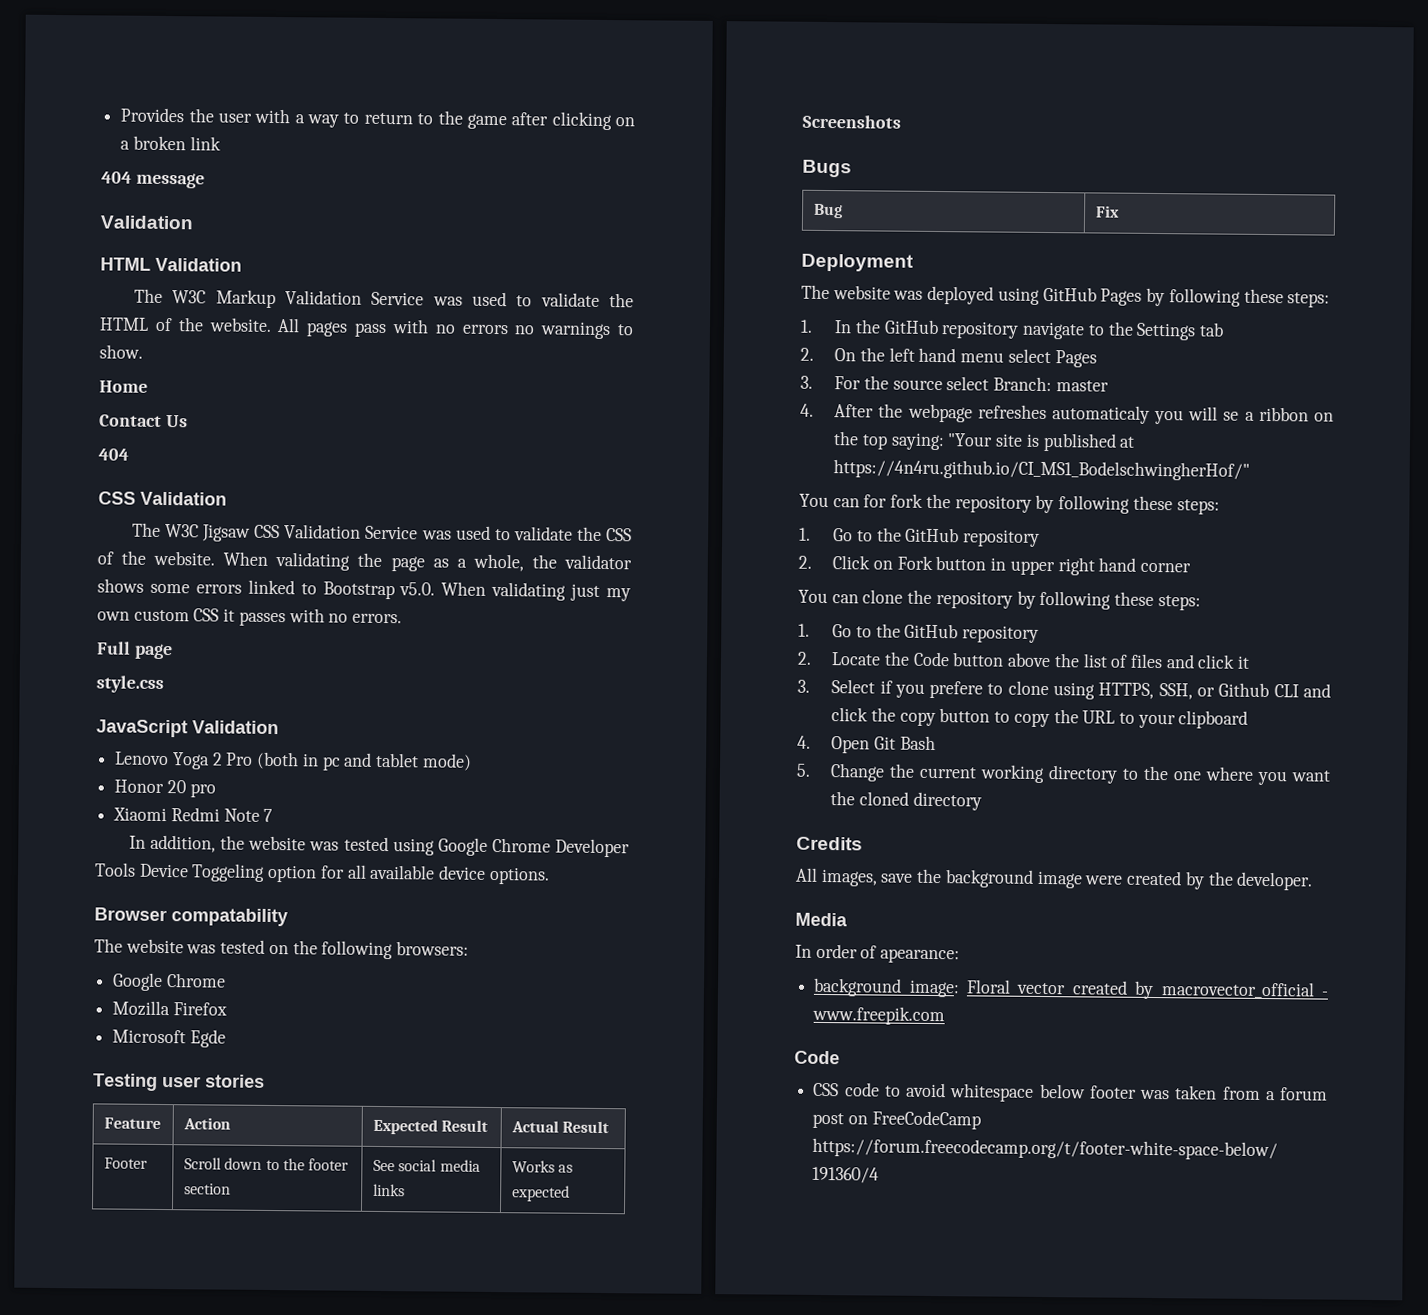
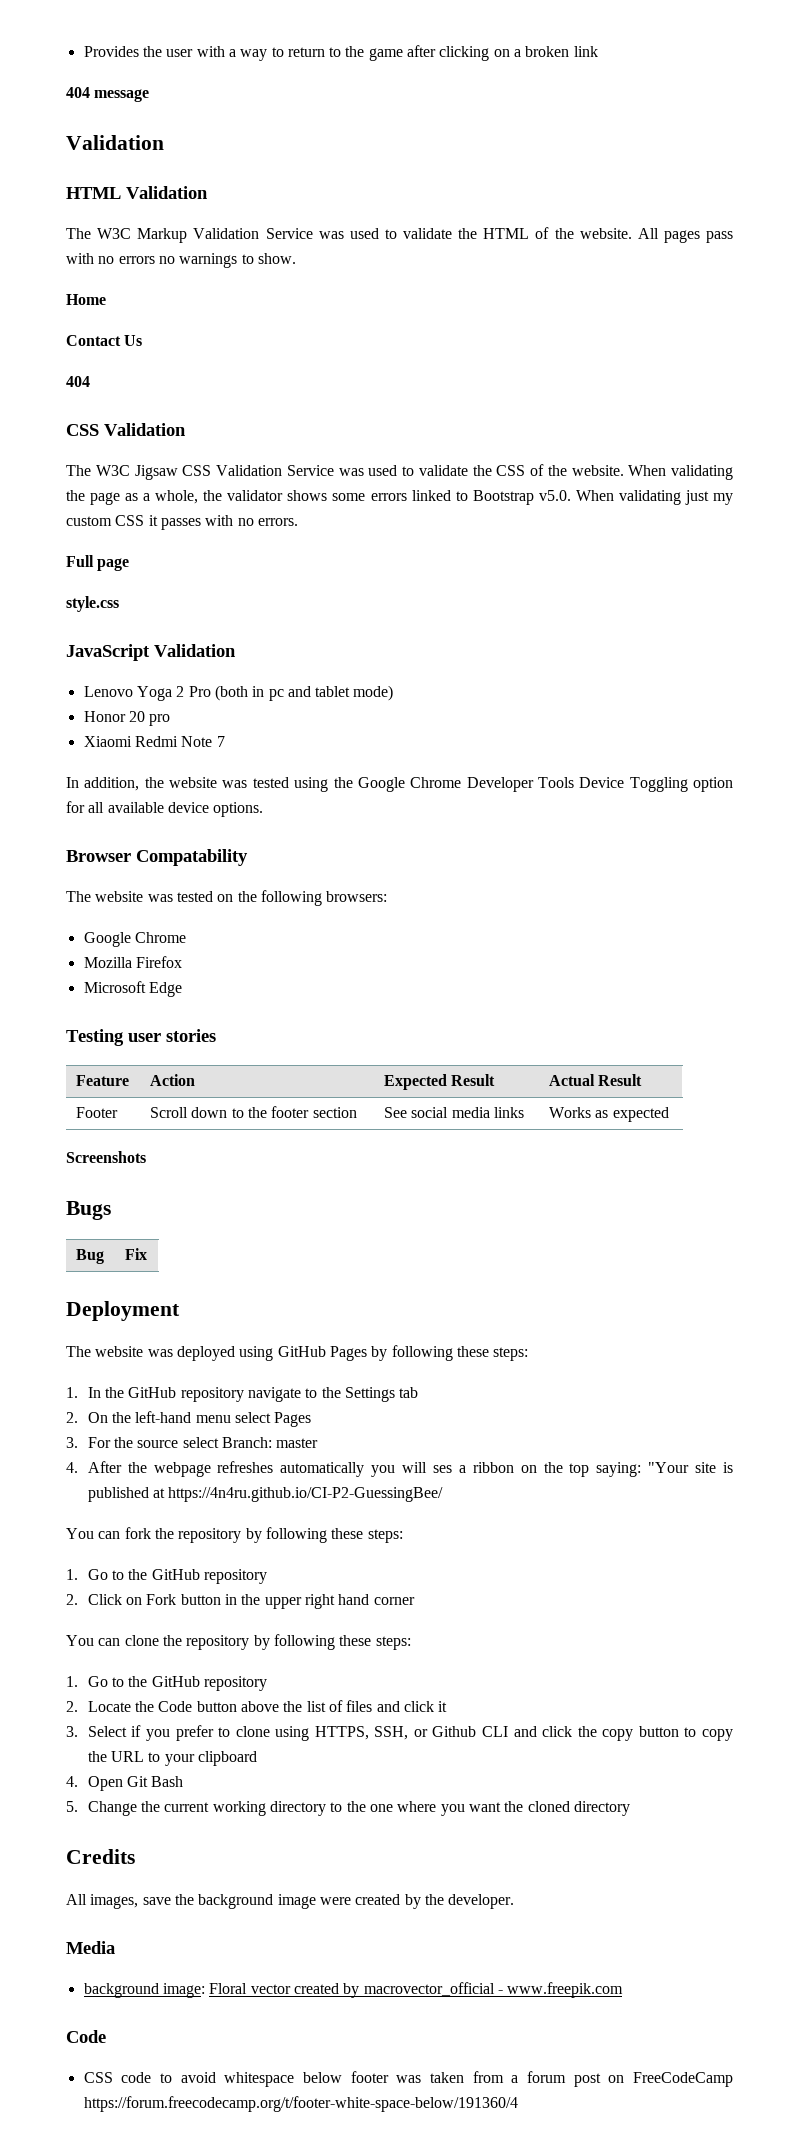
[97,611,130,621] own -> (733, 499) none
(435, 847) none -> [333,777,353,788] the
[191,863,266,882] Toggeling -> [629,777,688,792] Toggling
[171,908,288,927] compatability -> [136,849,248,866] Compatability
[189,1029,226,1048] Egde -> [148,982,182,997] Edge
[888,347,957,363] left hand -> [135,1411,192,1423] left-hand
[1051,405,1150,424] automaticaly -> [280,1462,365,1477] automatically
[1223,411,1240,421] se -> [433,1465,453,1473] ses
[833,459,1251,481] [799,493,888,508] https://4n4ru.github.io/CI_MS1_BodelschwingherHof/" // You can for -> [168,1487,444,1502] [66,1528,121,1539] https://4n4ru.github.io/CI-P2-GuessingBee/ // You can
(1007, 564) none -> [241,1594,261,1605] the
[929,680,984,699] prefere -> [175,1725,214,1741] prefer
[795,943,961,964] // In order of apearance: -> (115, 1947) none

